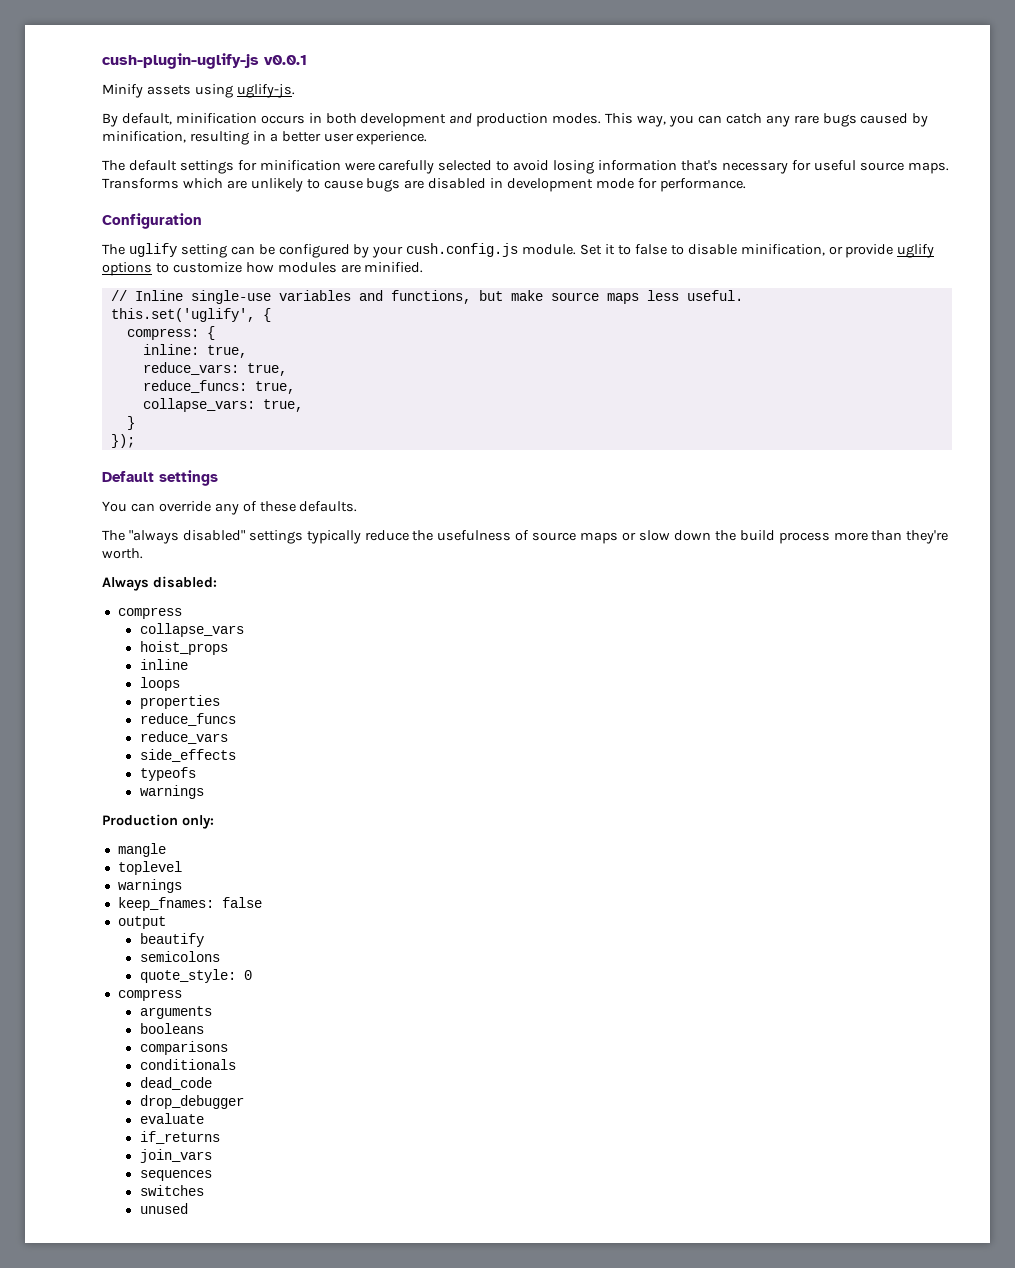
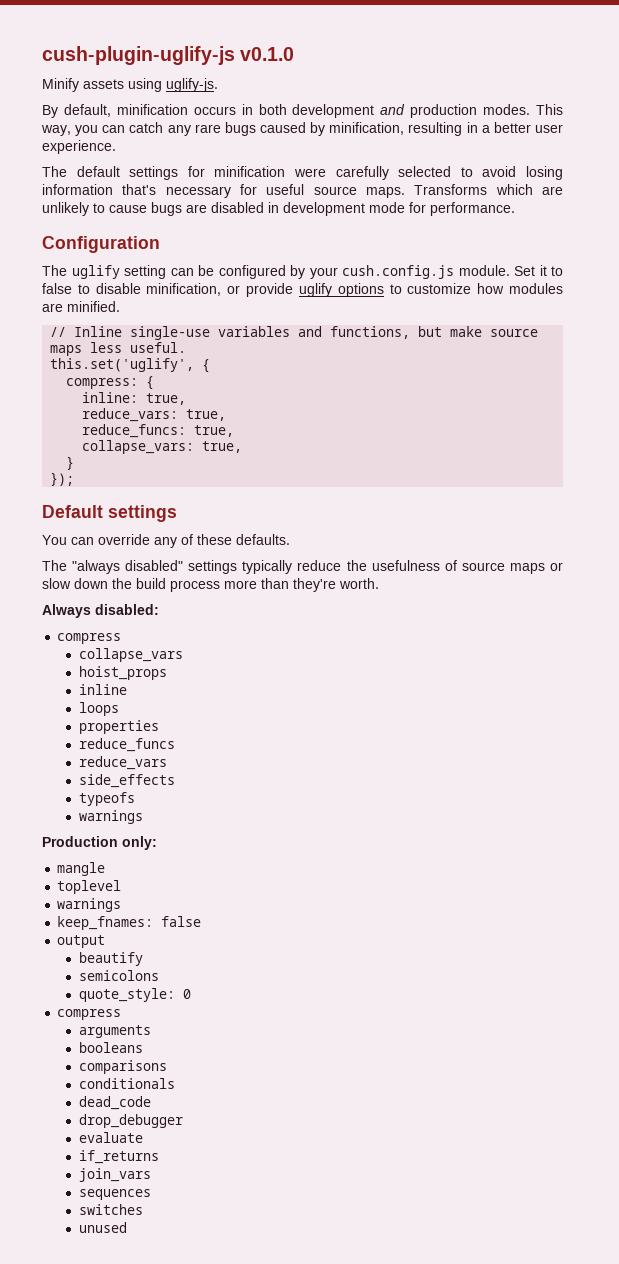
[264,55,307,65] v0.0.1 -> [240,47,295,61] v0.1.0

